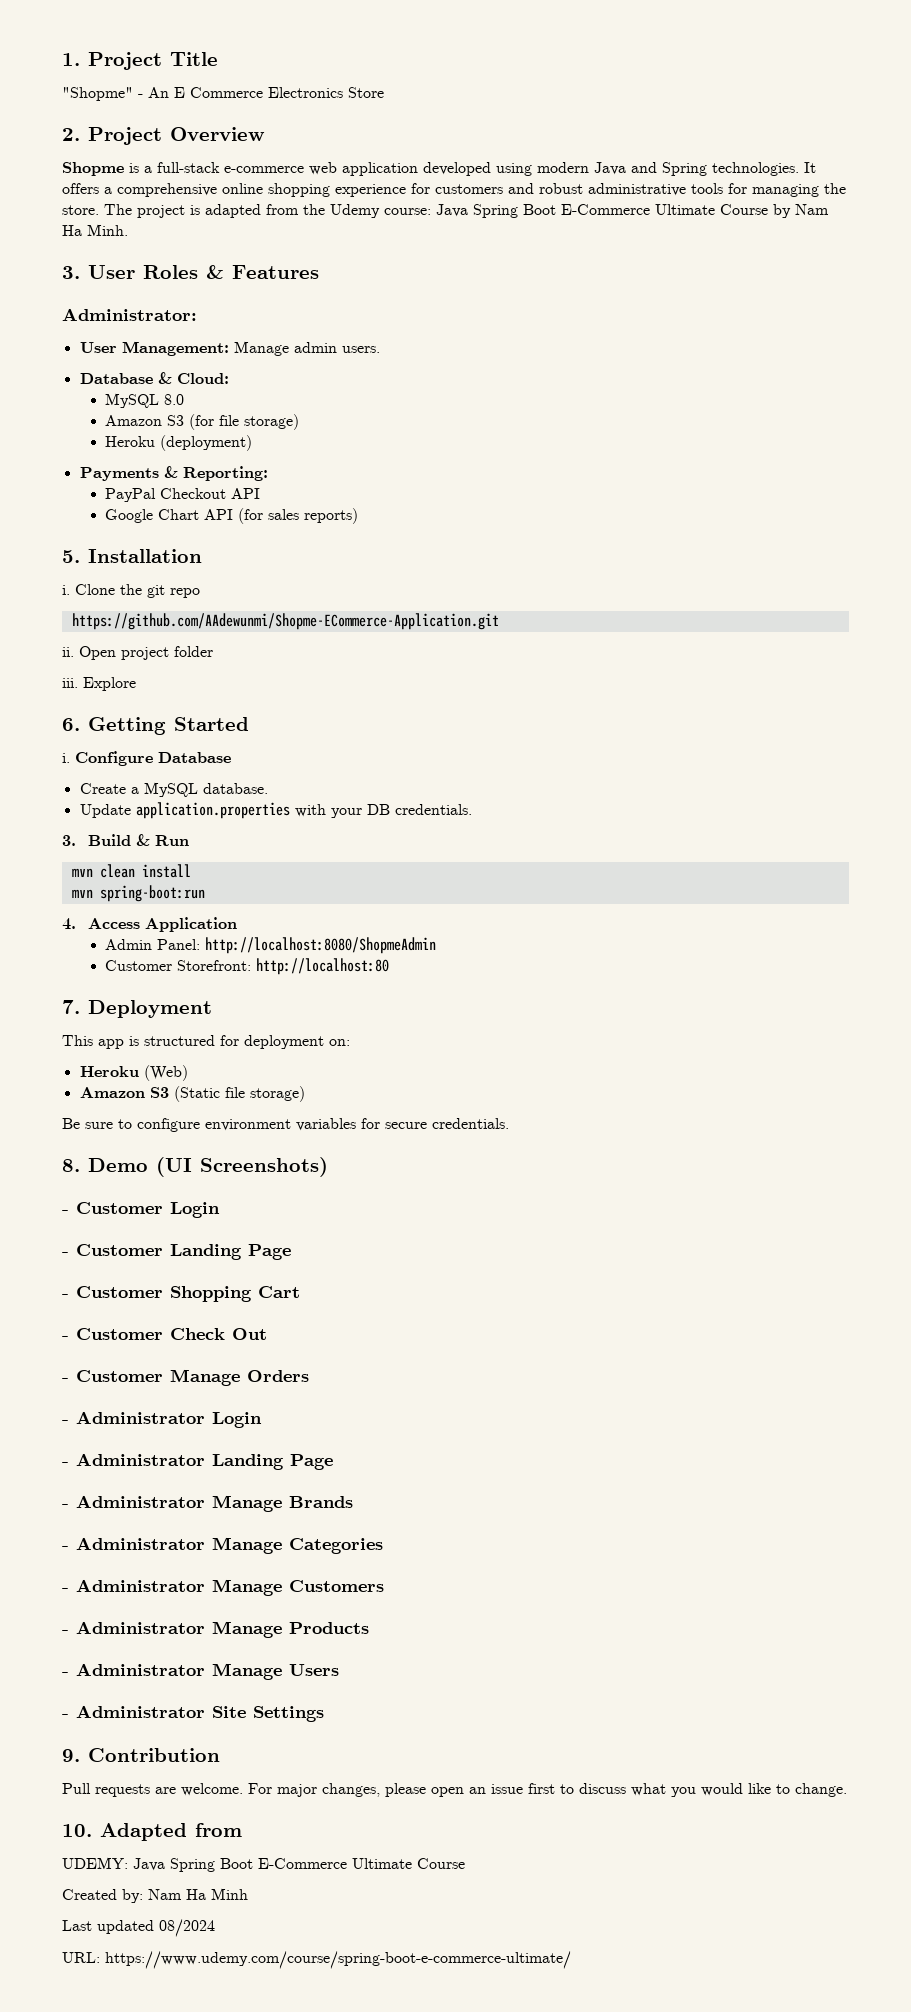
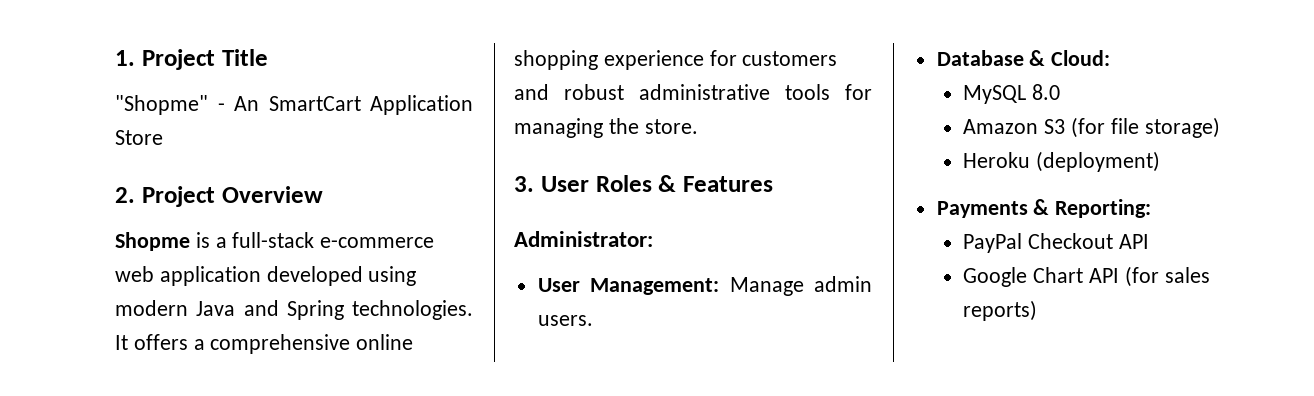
[174,87,343,98] E Commerce Electronics -> [268,95,473,115] SmartCart Application
[104,204,829,218] [62,224,128,236] The project is adapted from the Udemy course: Java Spring Boot E-Commerce Ultimate Course by Nam Ha Minh. -> (698, 126) none
[62,549,202,563] [62,584,200,598] [71,613,499,630] [62,646,213,660] [62,677,136,691] [62,717,249,735] [62,751,231,766] [79,782,268,797] [79,802,472,819] [62,834,189,846] [71,864,191,878] [71,885,205,902] [62,917,237,932] [105,937,437,954] [105,958,390,975] [62,1000,212,1018] [62,1035,350,1049] [79,1065,188,1081] [79,1086,305,1102] [62,1118,509,1132] [62,1157,328,1177] [62,1202,220,1218] [62,1244,291,1260] [62,1286,300,1302] [62,1328,267,1340] [62,1369,309,1386] [62,1411,262,1428] [62,1453,333,1470] [62,1495,353,1512] [62,1537,383,1554] [62,1579,384,1596] [62,1621,369,1638] [62,1663,339,1680] [62,1705,324,1722] [62,1748,220,1762] [62,1783,847,1797] [62,1823,242,1841] [62,1857,465,1872] [62,1888,248,1903] [62,1919,215,1937] [62,1951,571,1969] // 5. Installation // i. Clone the git repo // https://github.com/AAdewunmi/Shopme-ECommerce-Application.git // ii. Open project folder // iii. Explore // 6. Getting Started // i. Configure Database // Create a MySQL database. // Update application.properties with your DB credentials. // 3. Build & Run // mvn clean install // mvn spring-boot:run // 4. Access Application // Admin Panel: http://localhost:8080/ShopmeAdmin // Customer Storefront: http://localhost:80 // 7. Deployment // This app is structured for deployment on: // Heroku (Web) // Amazon S3 (Static file storage) // Be sure to configure environment variables for secure credentials. // 8. Demo (UI Screenshots) // - Customer Login // - Customer Landing Page // - Customer Shopping Cart // - Customer Check Out // - Customer Manage Orders // - Administrator Login // - Administrator Landing Page // - Administrator Manage Brands // - Administrator Manage Categories // - Administrator Manage Customers // - Administrator Manage Products // - Administrator Manage Users // - Administrator Site Settings // 9. Contribution // Pull requests are welcome. For major changes, please open an issue first to discuss what you would like to change. // 10. Adapted from // UDEMY: Java Spring Boot E-Commerce Ultimate Course // Created by: Nam Ha Minh // Last updated 08/2024 // URL: https://www.udemy.com/course/spring-boot-e-commerce-ultimate/ -> (1038, 310) none

